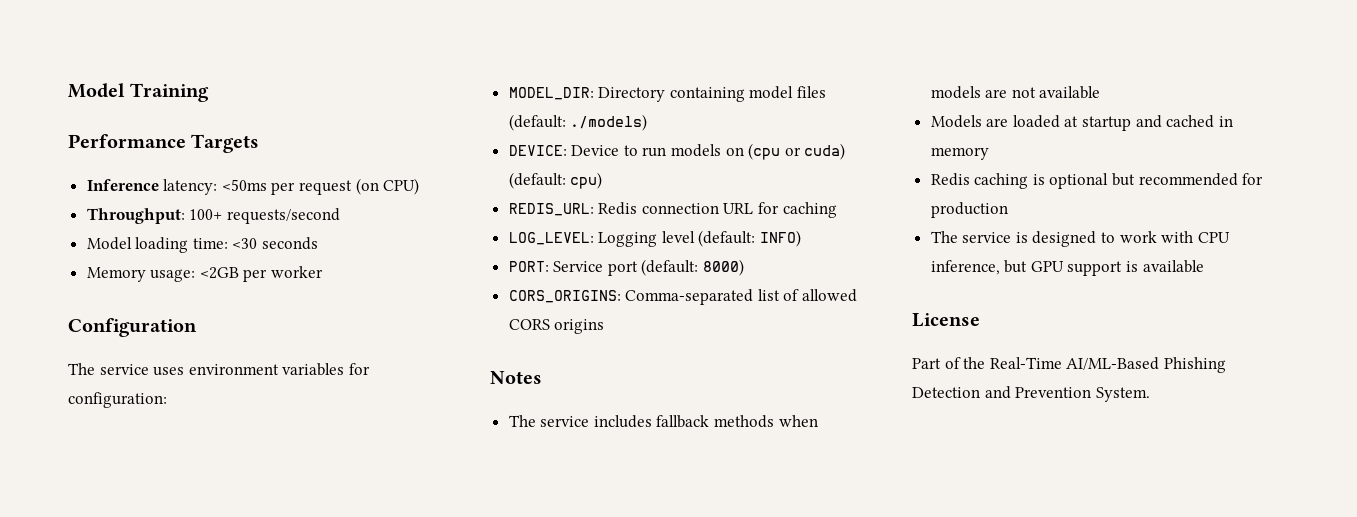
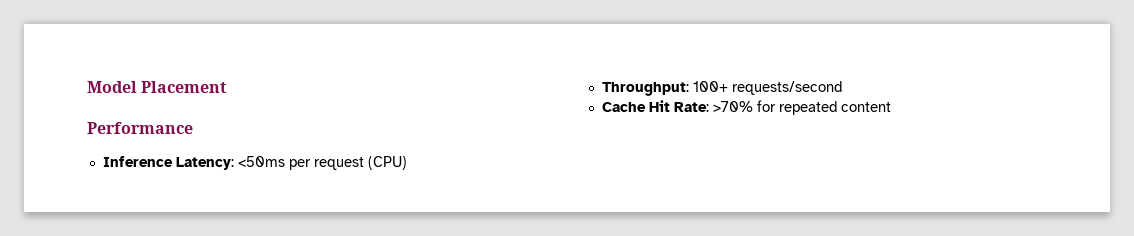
[68,83,210,102] Model Training -> [87,81,228,93] Model Placement
[191,134,260,153] Targets -> (193, 128) none
[163,179,218,195] latency: -> [175,157,234,170] Latency:
[355,178,420,195] (on CPU) -> [367,156,407,170] (CPU)
[86,237,319,253] [86,266,324,282] [68,318,197,337] [68,363,370,376] [68,392,167,408] [508,86,827,102] [508,114,648,131] [508,143,846,160] [508,172,603,189] [508,202,837,218] [508,230,802,247] [508,259,745,276] [508,289,858,305] [508,319,605,334] [490,371,542,384] [508,415,818,428] [930,86,1101,99] [930,115,1233,131] [930,147,989,160] [930,173,1264,189] [930,202,1008,218] [930,231,1230,247] [930,260,1204,276] [912,313,980,327] [912,357,1226,373] [912,386,1150,402] Model loading time: <30 seconds // Memory usage: <2GB per worker // Configuration // The service uses environment variables for configuration: // MODEL_DIR: Directory containing model files (default: ./models) // DEVICE: Device to run models on (cpu or cuda) (default: cpu) // REDIS_URL: Redis connection URL for caching // LOG_LEVEL: Logging level (default: INFO) // PORT: Service port (default: 8000) // CORS_ORIGINS: Comma-separated list of allowed CORS origins // Notes // The service includes fallback methods when models are not available // Models are loaded at startup and cached in memory // Redis caching is optional but recommended for production // The service is designed to work with CPU inference, but GPU support is available // License // Part of the Real-Time AI/ML-Based Phishing Detection and Prevention System. -> [601,100,891,115] Cache Hit Rate: >70% for repeated content

